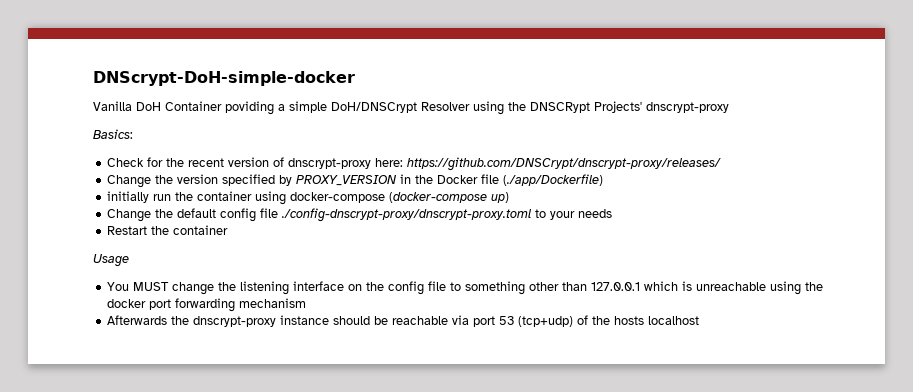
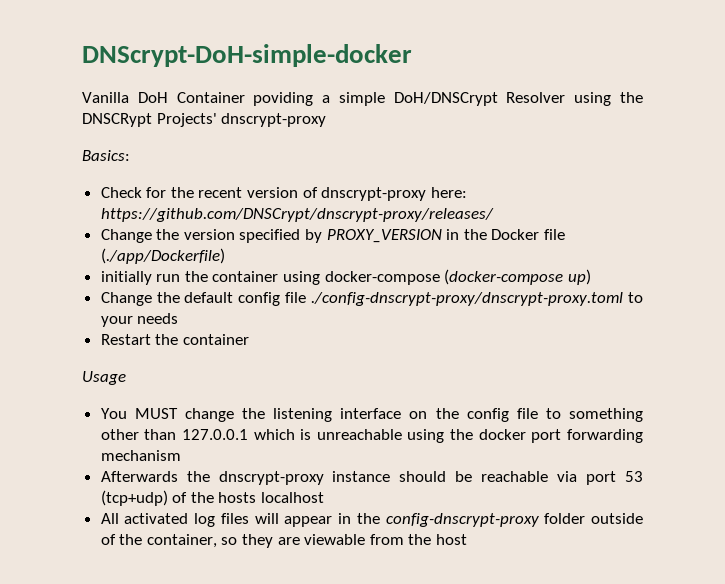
(700, 320) none -> [100,513,643,527] [100,534,468,548] // All activated log files will appear in the config-dnscrypt-proxy folder outside of the container, so they are viewable from the host

